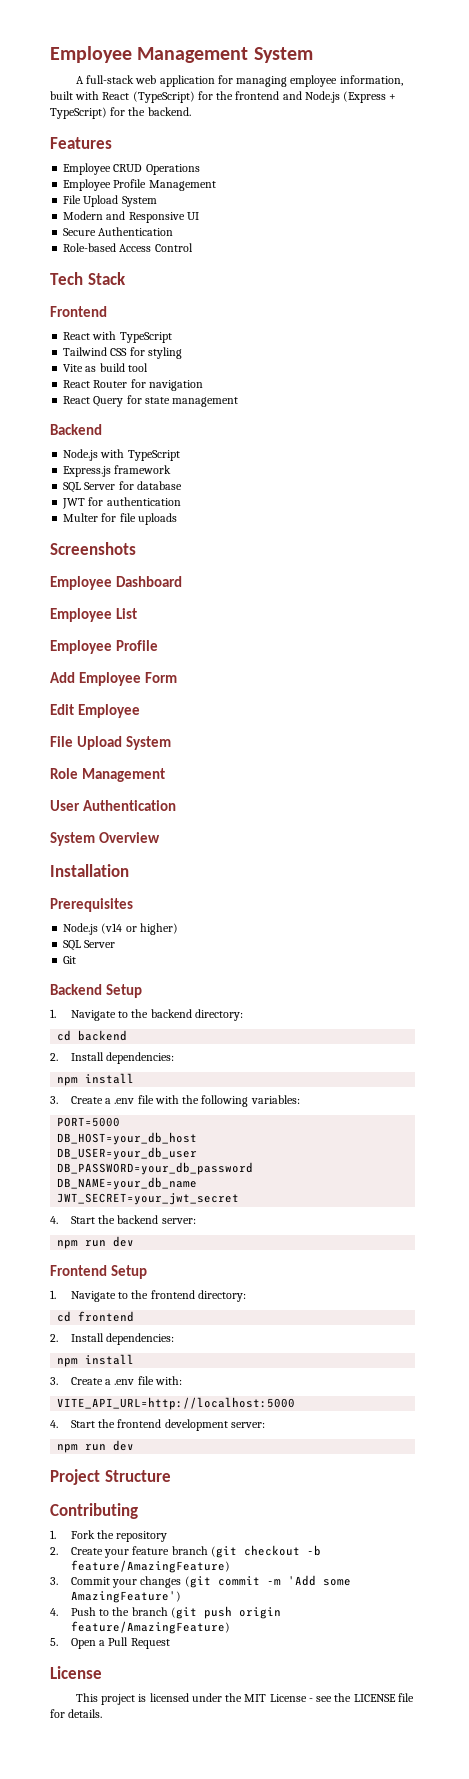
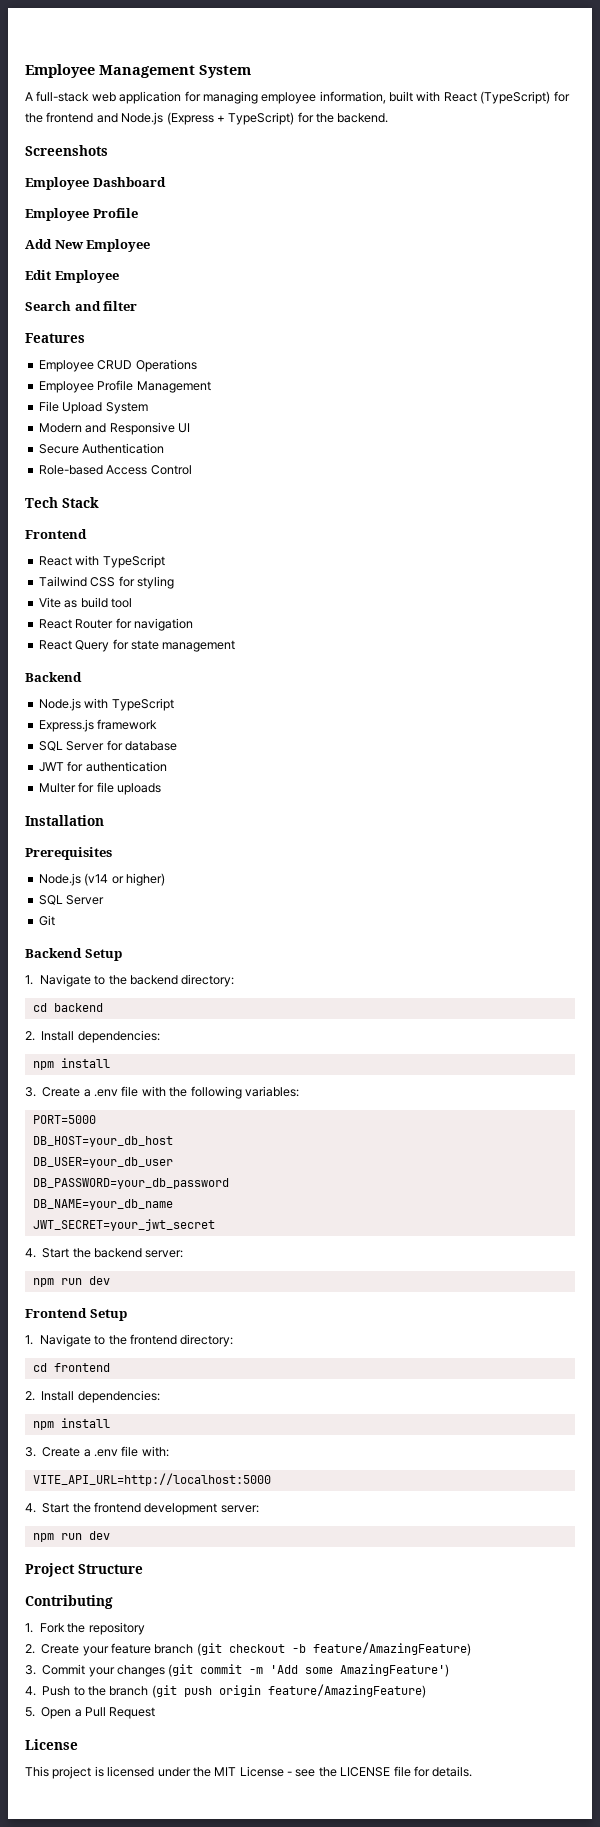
(191, 111) none -> [25,145,108,156] [25,177,166,190] [25,208,138,221] [25,239,151,252] [25,270,119,283] [25,301,138,311] // Screenshots // Employee Dashboard // Employee Profile // Add New Employee // Edit Employee // Search and filter
[50,542,136,555] [50,576,182,590] [50,608,137,622] [50,640,158,654] [50,672,177,686] [50,704,140,718] [50,736,171,750] [50,768,165,782] [50,800,176,811] [50,832,160,846] // Screenshots // Employee Dashboard // Employee List // Employee Profile // Add Employee Form // Edit Employee // File Upload System // Role Management // User Authentication // System Overview -> (161, 789) none

